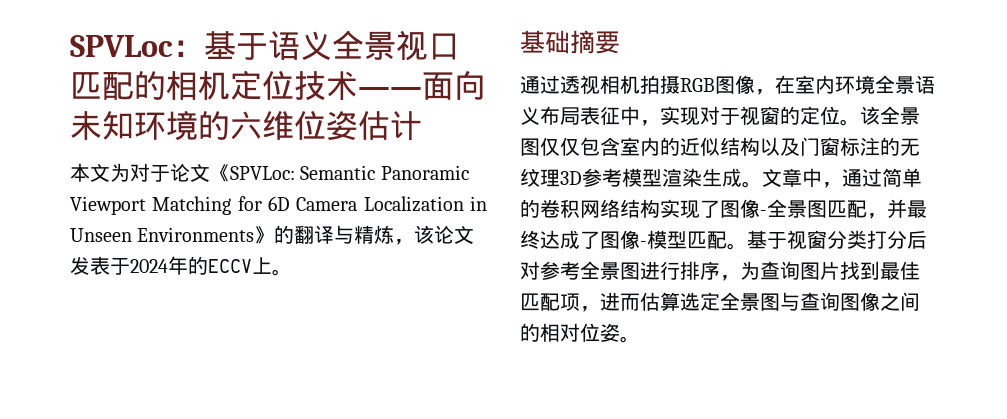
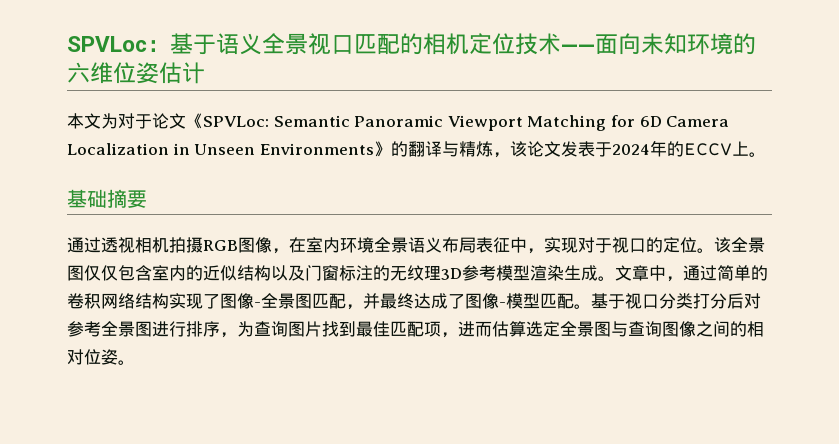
[760,106,780,125] 窗 -> [629,238,646,253] 口
[807,230,827,249] 窗 -> [642,294,659,309] 口

